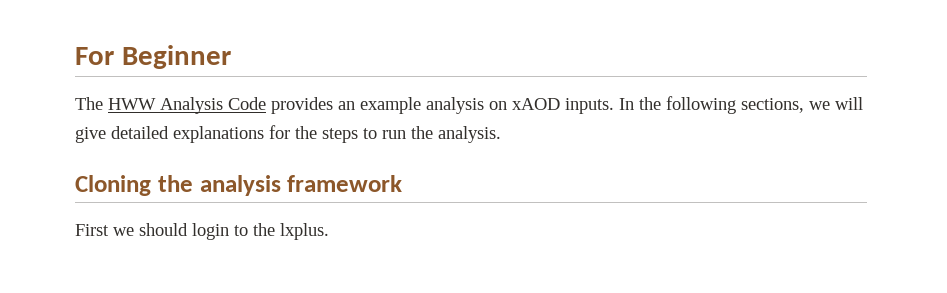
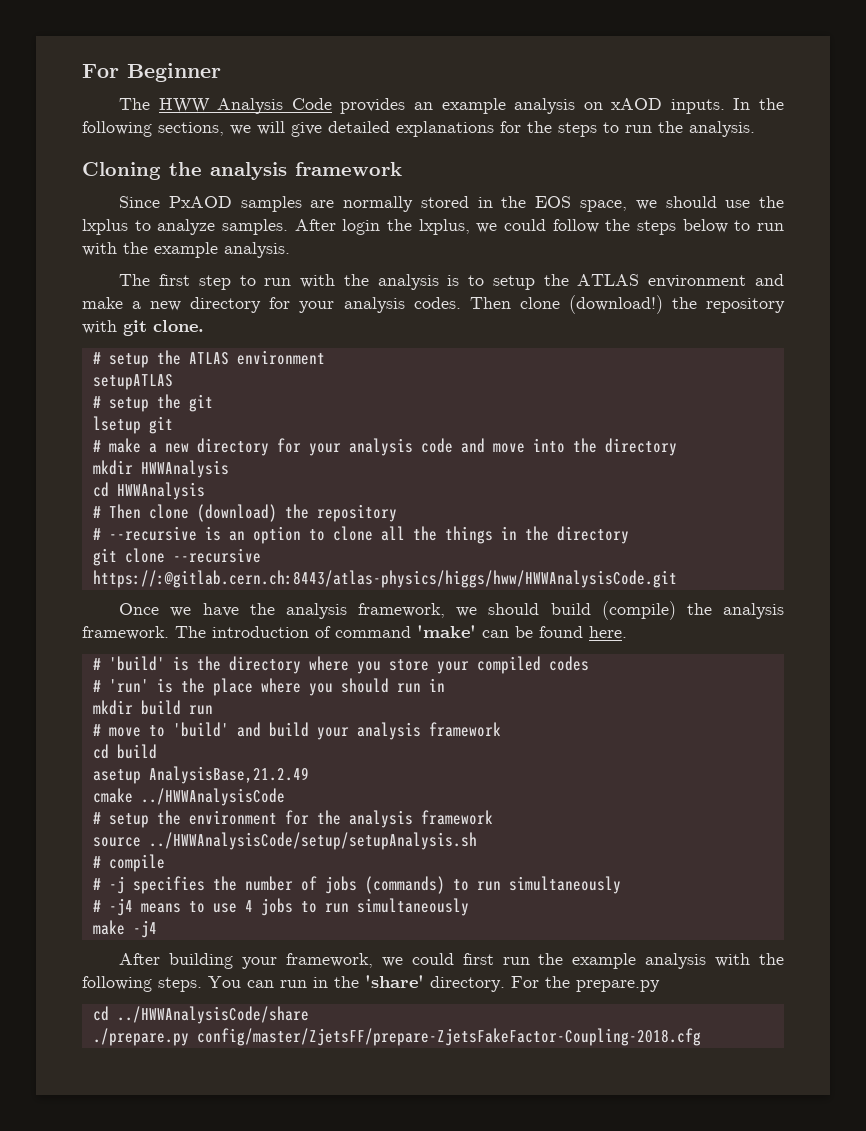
[75,223,329,240] First we should login to the lxplus. -> [119,196,785,212] [82,219,784,235] [82,242,290,258] [119,274,784,290] [82,295,785,314] [82,320,204,336] [92,350,325,368] [92,374,173,390] [92,394,213,412] [92,416,173,434] [92,438,677,456] [92,460,229,478] [92,482,205,500] [92,504,397,522] [92,526,629,544] [92,548,261,566] [92,570,677,588] [119,601,785,620] [82,625,627,640] [92,656,589,674] [92,678,445,696] [92,700,213,715] [92,722,501,740] [92,744,157,759] [92,766,309,784] [92,788,285,806] [92,810,493,828] [92,832,477,850] [92,854,165,872] [92,876,621,894] [92,898,469,916] [92,920,157,938] [119,953,785,969] [82,975,660,992] [92,1006,309,1024] [92,1028,701,1046] Since PxAOD samples are normally stored in the EOS space, we should use the lxplus to analyze samples. After login the lxplus, we could follow the steps below to run with the example analysis. // The first step to run with the analysis is to setup the ATLAS environment and make a new directory for your analysis codes. Then clone (download!) the repository with git clone. // # setup the ATLAS environment // setupATLAS // # setup the git // lsetup git // # make a new directory for your analysis code and move into the directory // mkdir HWWAnalysis // cd HWWAnalysis // # Then clone (download) the repository // # --recursive is an option to clone all the things in the directory // git clone --recursive https://:@gitlab.cern.ch:8443/atlas-physics/higgs/hww/HWWAnalysisCode.git // Once we have the analysis framework, we should build (compile) the analysis framework. The introduction of command 'make' can be found here. // # 'build' is the directory where you store your compiled codes // # 'run' is the place where you should run in // mkdir build run // # move to 'build' and build your analysis framework // cd build // asetup AnalysisBase,21.2.49 // cmake ../HWWAnalysisCode // # setup the environment for the analysis framework // source ../HWWAnalysisCode/setup/setupAnalysis.sh // # compile // # -j specifies the number of jobs (commands) to run simultaneously // # -j4 means to use 4 jobs to run simultaneously // make -j4 // After building your framework, we could first run the example analysis with the following steps. You can run in the 'share' directory. For the prepare.py // cd ../HWWAnalysisCode/share // ./prepare.py config/master/ZjetsFF/prepare-ZjetsFakeFactor-Coupling-2018.cfg

